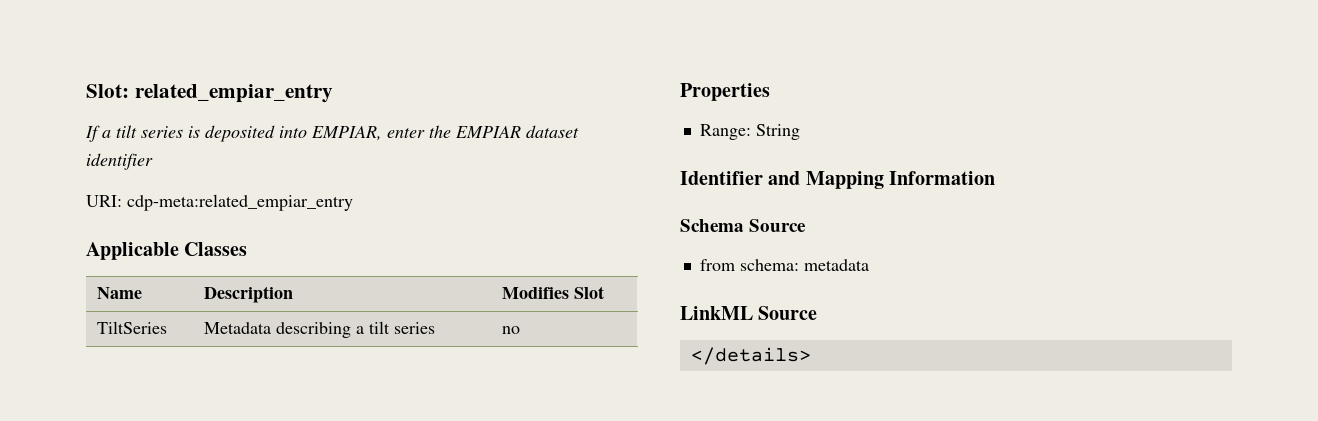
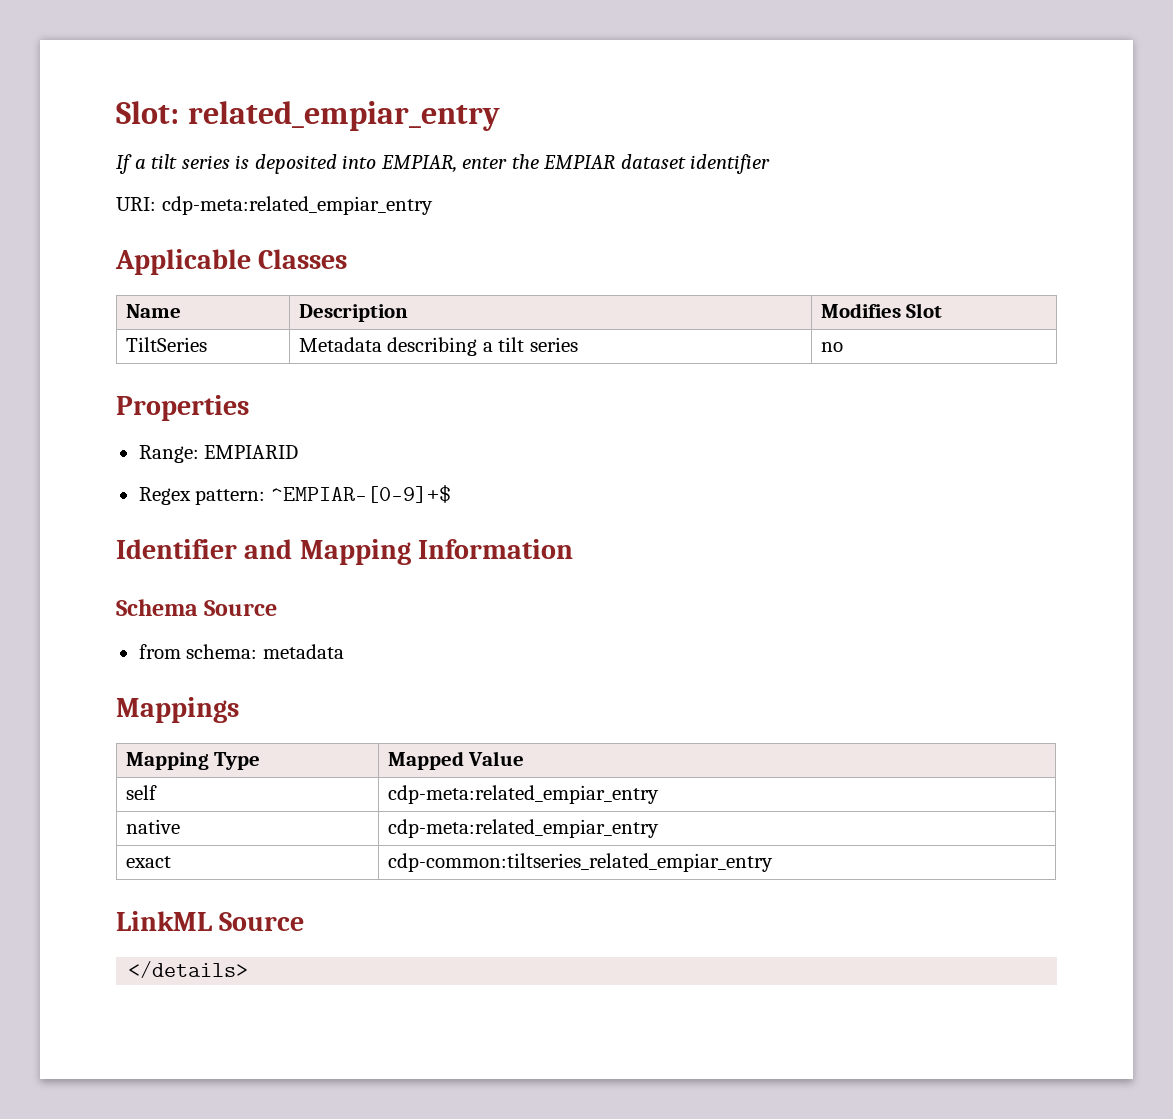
[755,124,800,140] String -> [204,445,299,459] [138,485,451,505] EMPIARID // Regex pattern: ^EMPIAR-[0-9]+$
(869, 265) none -> [116,697,239,723] [125,752,261,770] [387,751,525,770] [125,785,157,800] [387,785,659,804] [125,819,180,834] [387,819,659,838] [125,856,171,868] [387,853,773,872] // Mappings // Mapping Type | Mapped Value // self | cdp-meta:related_empiar_entry // native | cdp-meta:related_empiar_entry // exact | cdp-common:tiltseries_related_empiar_entry

